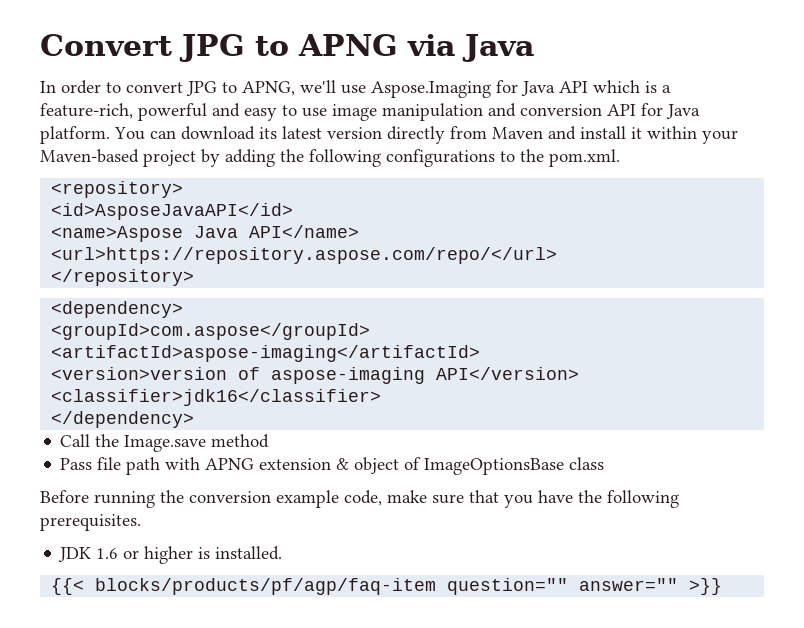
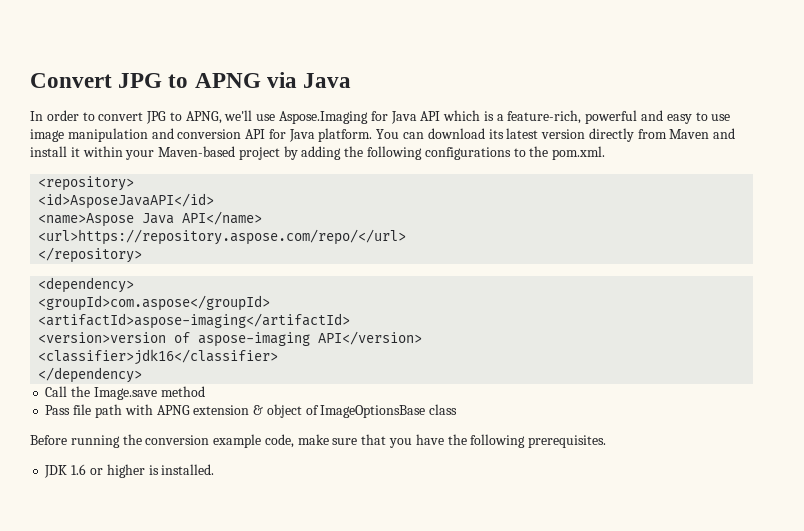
[51,578,723,595] // {{< blocks/products/pf/agp/faq-item question="" answer="" >}} -> (215, 469) none

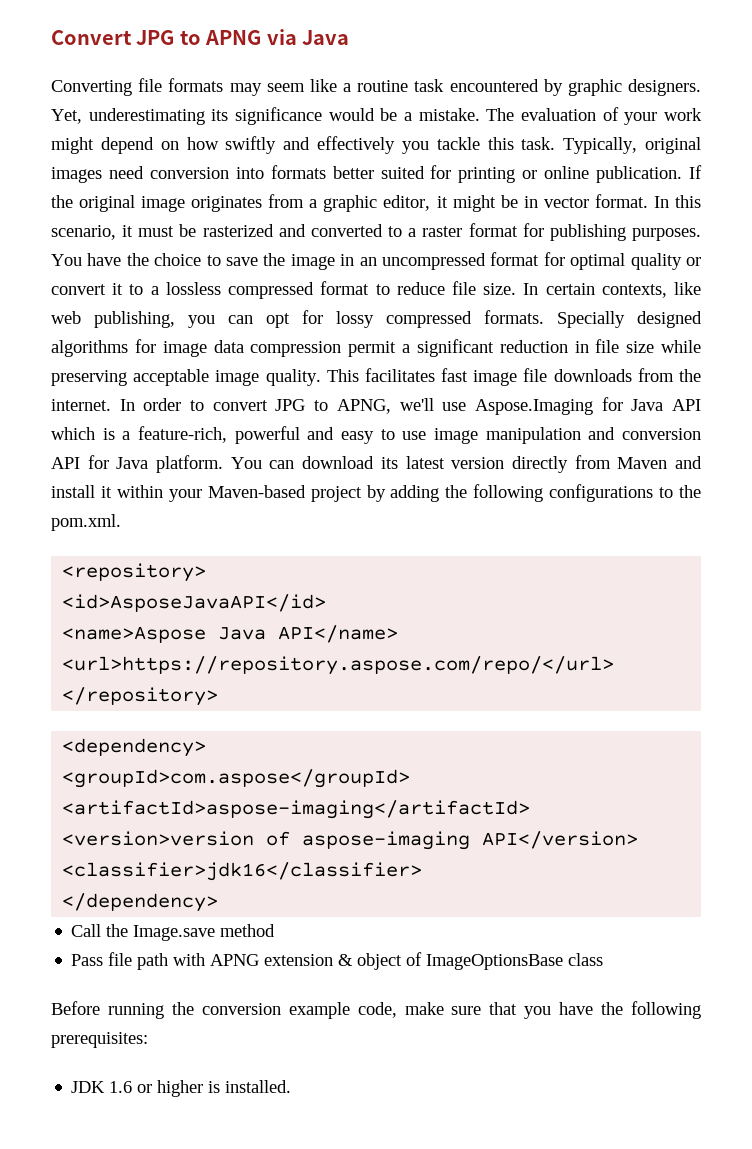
(352, 80) none -> [51,78,701,96] [51,107,702,125] [51,136,701,154] [51,165,702,183] [51,194,702,212] [51,223,701,241] [51,252,701,270] [51,281,701,299] [51,310,702,328] [51,339,702,357] [51,368,701,386] [51,399,111,411] Converting file formats may seem like a routine task encountered by graphic designers. Yet, underestimating its significance would be a mistake. The evaluation of your work might depend on how swiftly and effectively you tackle this task. Typically, original images need conversion into formats better suited for printing or online publication. If the original image originates from a graphic editor, it might be in vector format. In this scenario, it must be rasterized and converted to a raster format for publishing purposes. You have the choice to save the image in an uncompressed format for optimal quality or convert it to a lossless compressed format to reduce file size. In certain contexts, like web publishing, you can opt for lossy compressed formats. Specially designed algorithms for image data compression permit a significant reduction in file size while preserving acceptable image quality. This facilitates fast image file downloads from the internet.
[528,435,607,448] prerequisites. -> [51,1032,148,1048] prerequisites:

